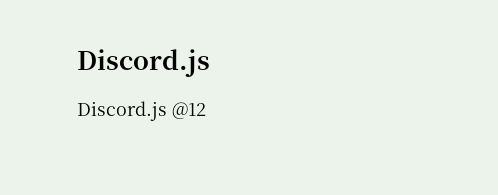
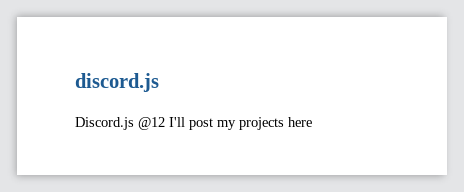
[77,49,210,77] Discord.js -> [75,73,159,92] discord.js
(206, 110) none -> [169,117,312,130] I'll post my projects here

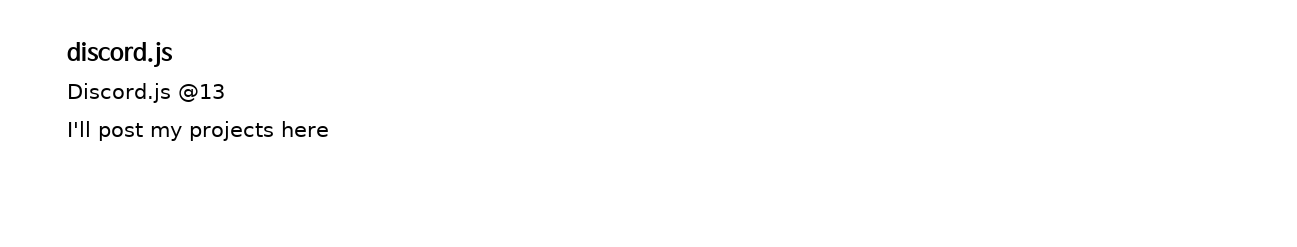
[138,117,165,130] @12 -> [178,84,225,102] @13 //

